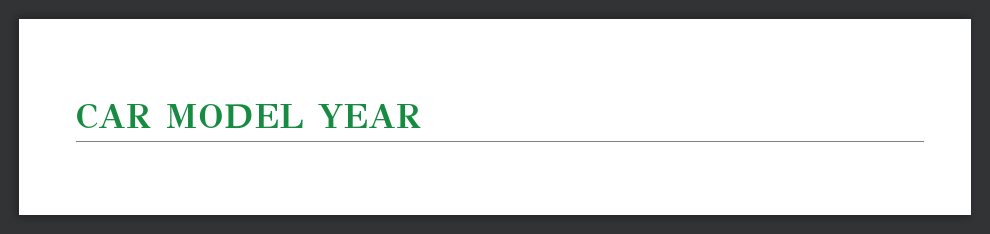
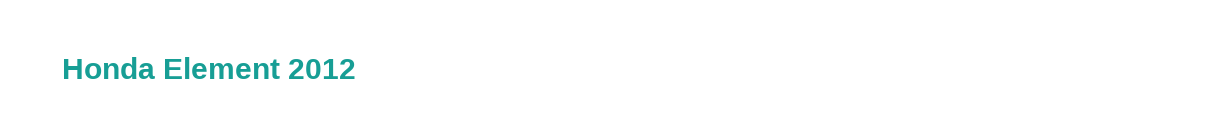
[76,103,421,129] CAR MODEL YEAR -> [62,57,357,79] Honda Element 2012

